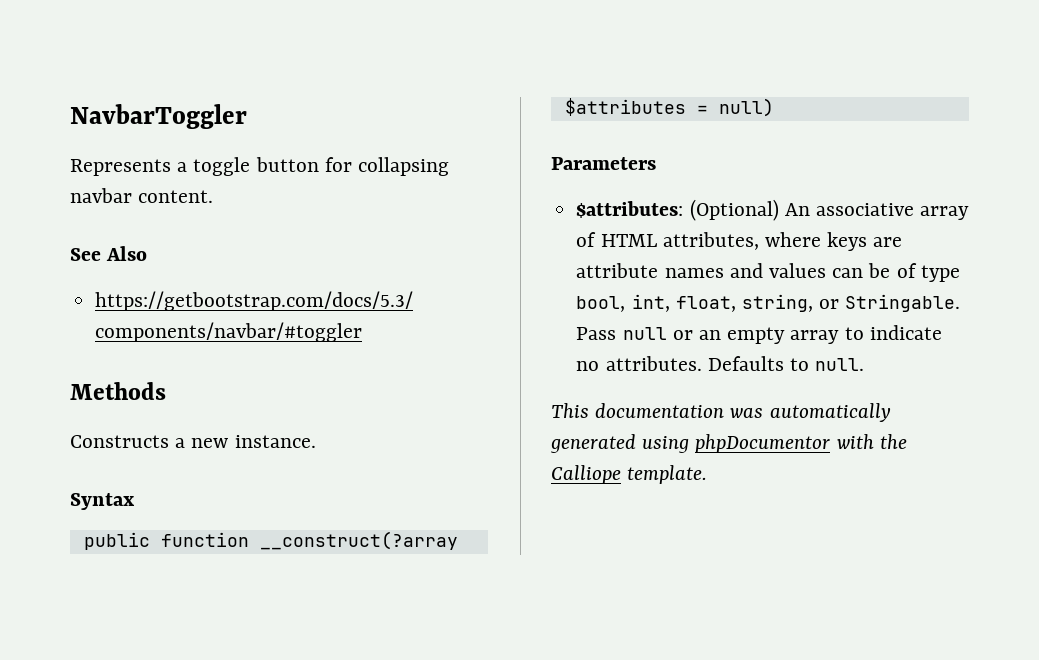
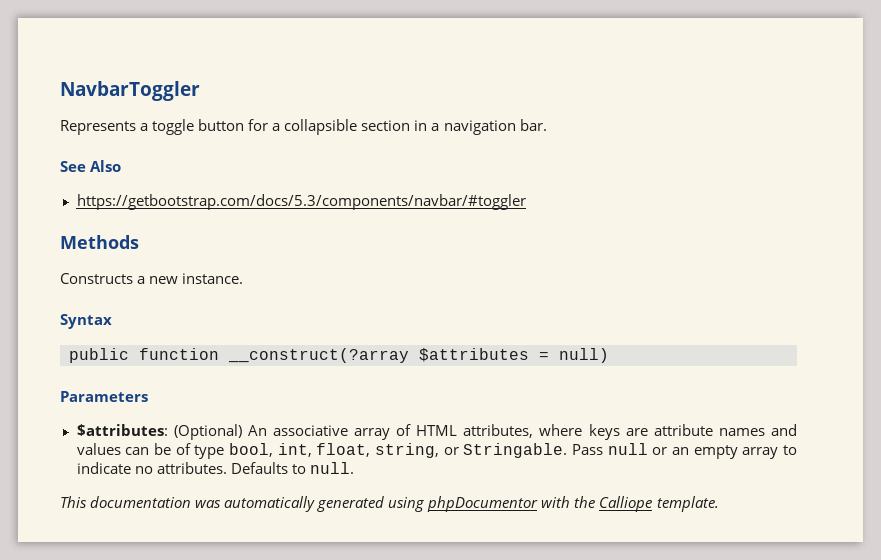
[358,157,450,176] [70,188,214,203] collapsing navbar content. -> [272,119,547,135] a collapsible section in a navigation bar.

